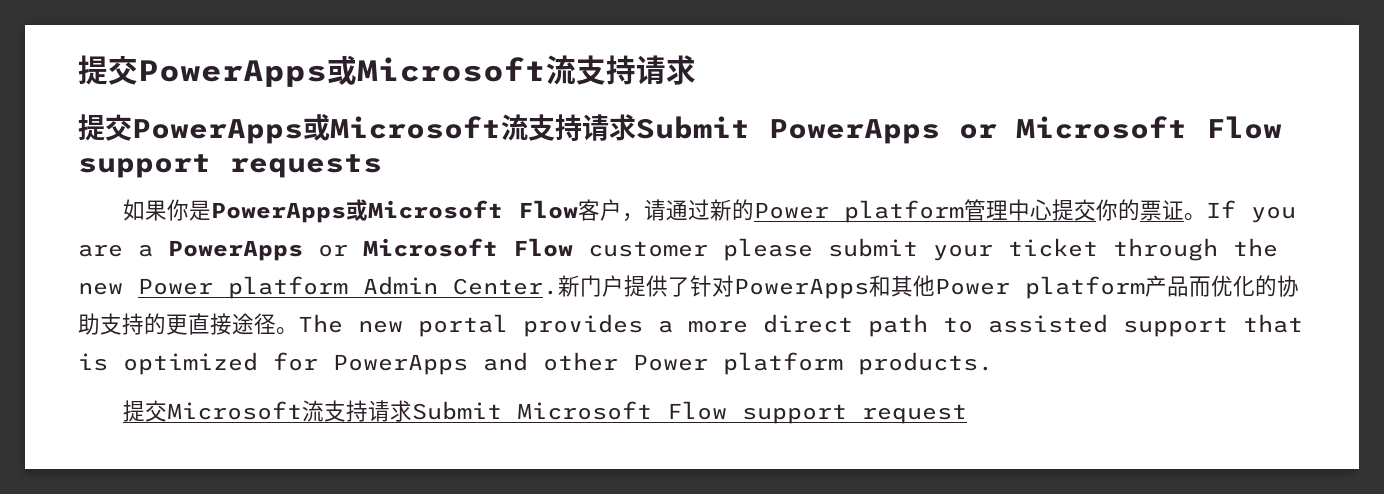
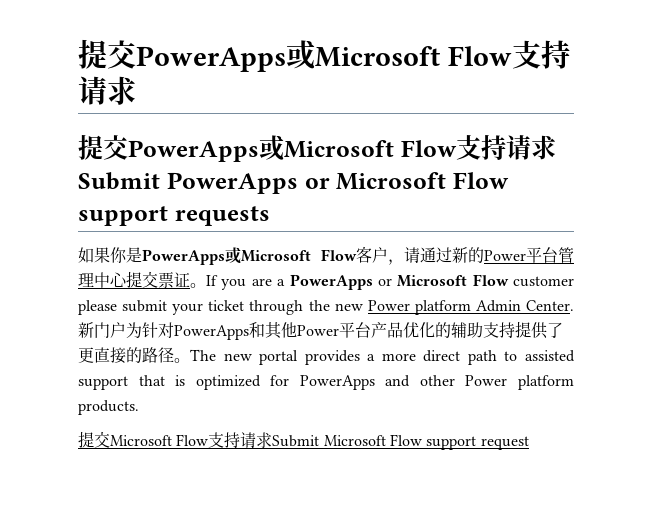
[78,55,576,87] 提交PowerApps或Microsoft流 -> [78,39,512,72] 提交PowerApps或Microsoft Flow
[501,114,528,141] 流 -> [400,140,457,157] Flow
[843,200,964,223] platform -> [526,247,558,263] 平台
[1095,199,1140,221] 你的 -> (158, 279) none
[624,275,690,297] 提供了 -> [126,322,142,338] 为
[1025,275,1299,299] [78,313,254,335] platform产品而优化的协助支持的更直接途 -> [339,321,563,339] [78,347,158,364] 平台产品优化的辅助支持提供了更直接的路
[301,400,324,422] 流 -> [176,434,209,446] Flow

